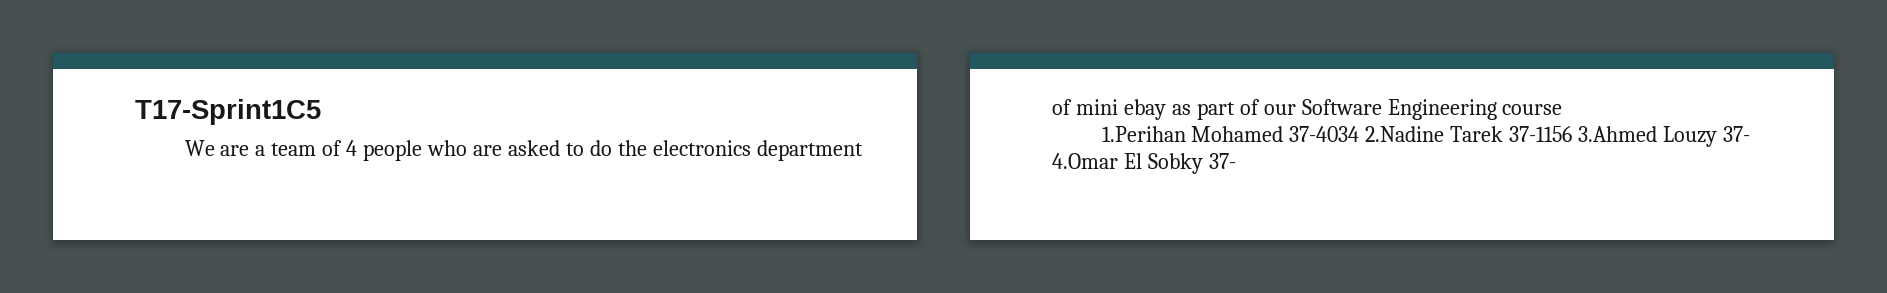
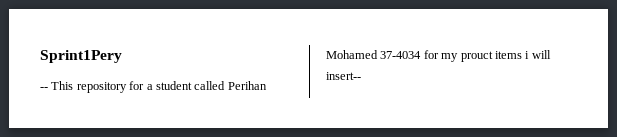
[135,99,321,125] [184,140,863,161] [1052,99,1563,120] [1101,126,1751,147] [1052,153,1236,174] T17-Sprint1C5 // We are a team of 4 people who are asked to do the electronics department of mini ebay as part of our Software Engineering course // 1.Perihan Mohamed 37-4034 2.Nadine Tarek 37-1156 3.Ahmed Louzy 37- 4.Omar El Sobky 37- -> [40,50,122,63] [40,81,267,93] [326,50,551,62] [326,72,361,80] Sprint1Pery // -- This repository for a student called Perihan Mohamed 37-4034 for my prouct items i will insert--

